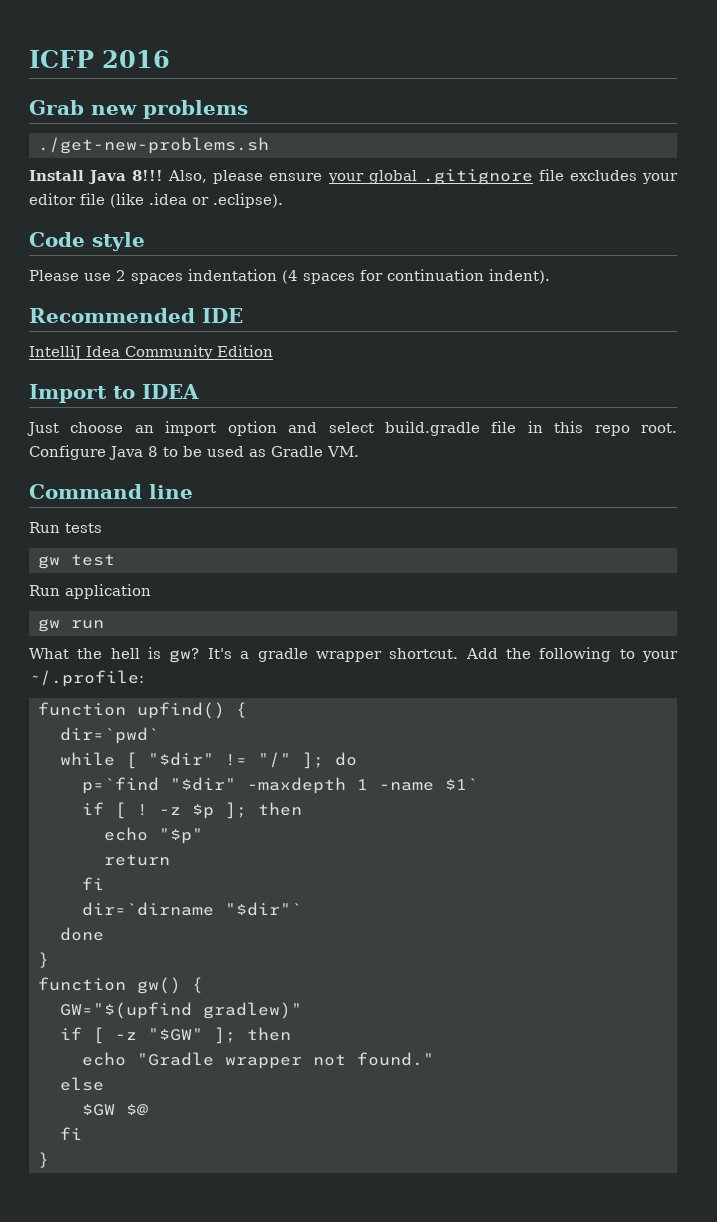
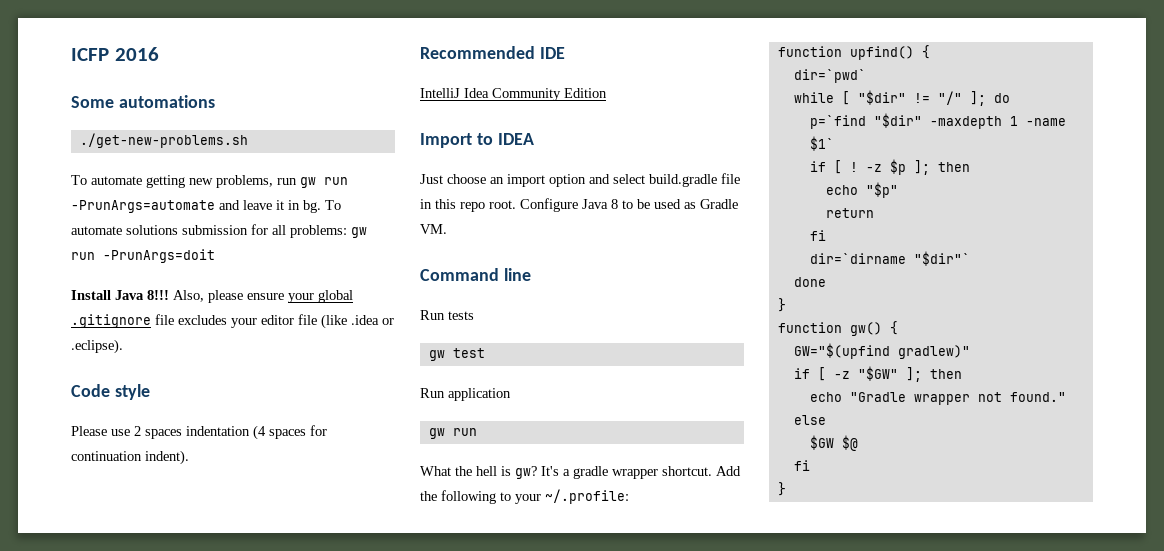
[29,100,248,119] [38,137,269,154] Grab new problems // ./get-new-problems.sh -> [71,95,215,108] [79,133,248,148] [71,175,348,188] [71,200,341,213] [71,224,367,238] [71,249,215,263] Some automations // ./get-new-problems.sh // To automate getting new problems, run gw run -PrunArgs=automate and leave it in bg. To automate solutions submission for all problems: gw run -PrunArgs=doit

